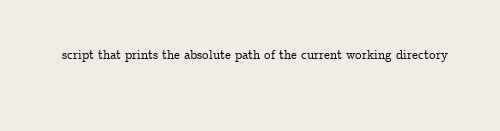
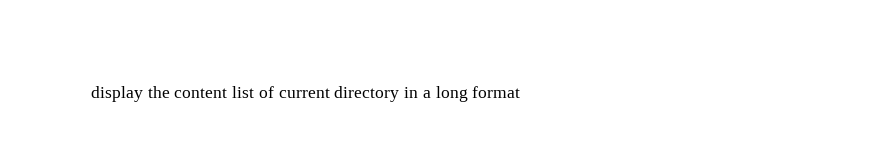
[62,50,448,62] script that prints the absolute path of the current working directory -> [91,86,521,102] display the content list of current directory in a long format

